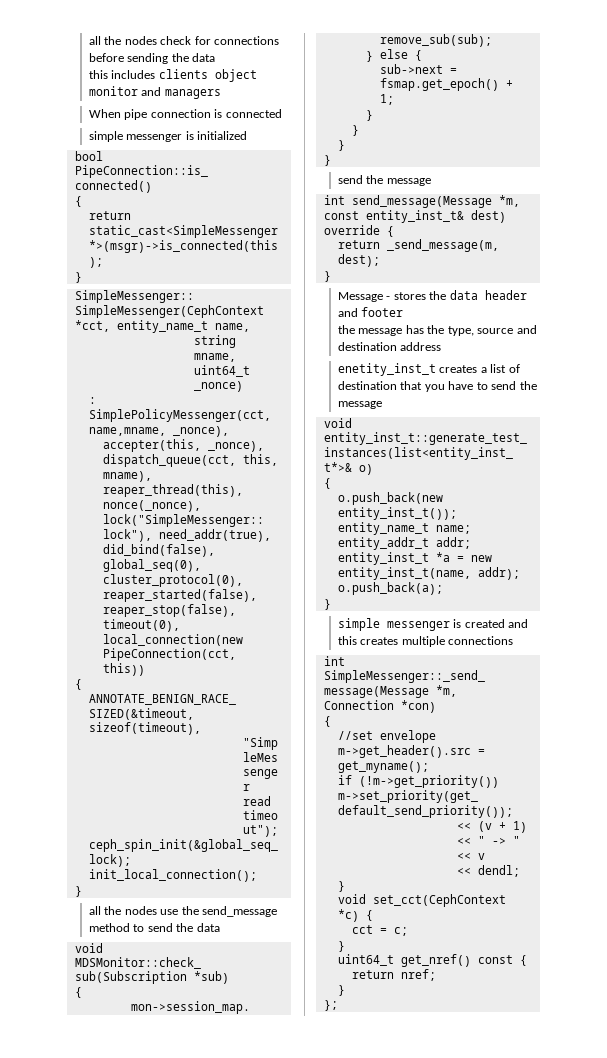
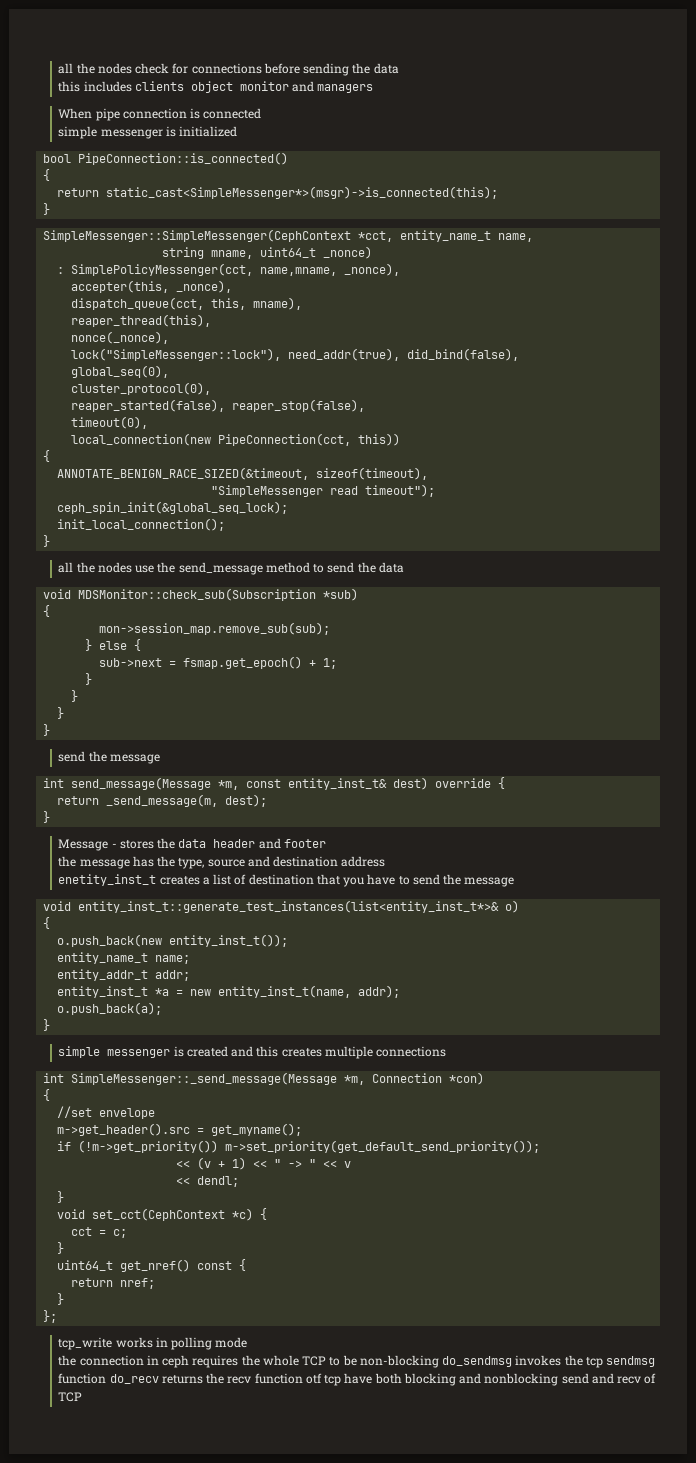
(338, 1005) none -> [58,1337,248,1350] [58,1355,656,1368] [58,1373,657,1386] [58,1392,83,1402] // tcp_write works in polling mode // the connection in ceph requires the whole TCP to be non-blocking do_sendmsg invokes the tcp sendmsg function do_recv returns the recv function otf tcp have both blocking and nonblocking send and recv of TCP

